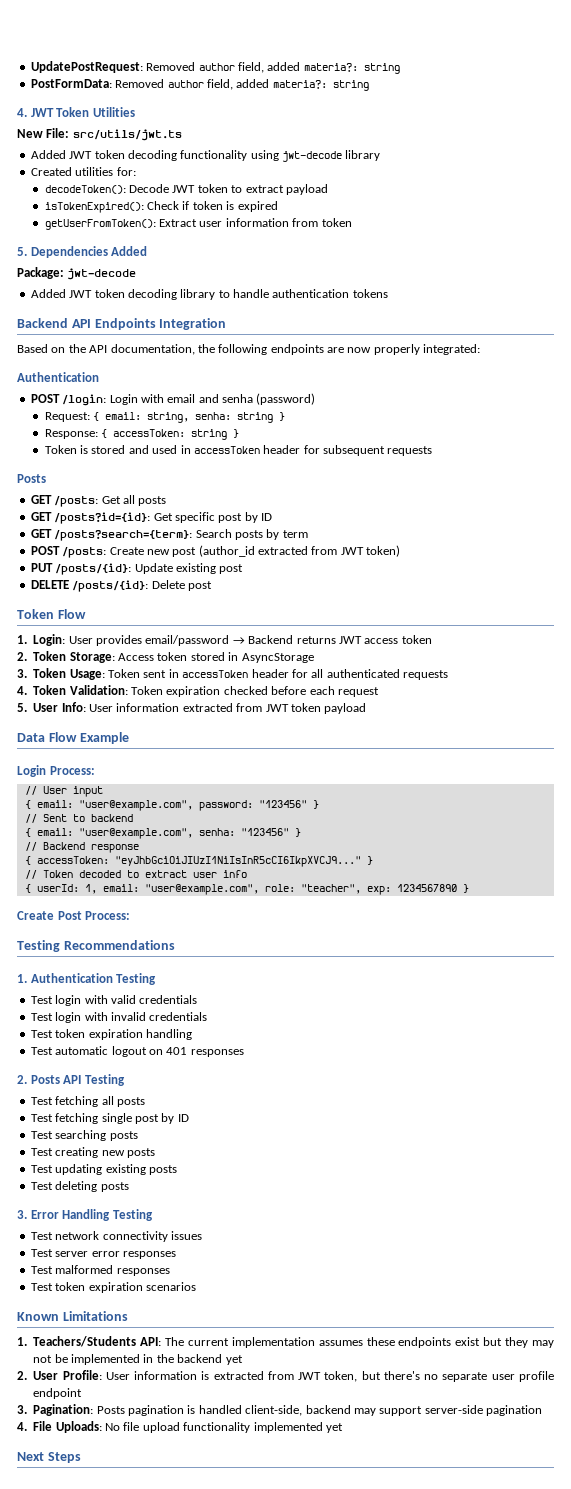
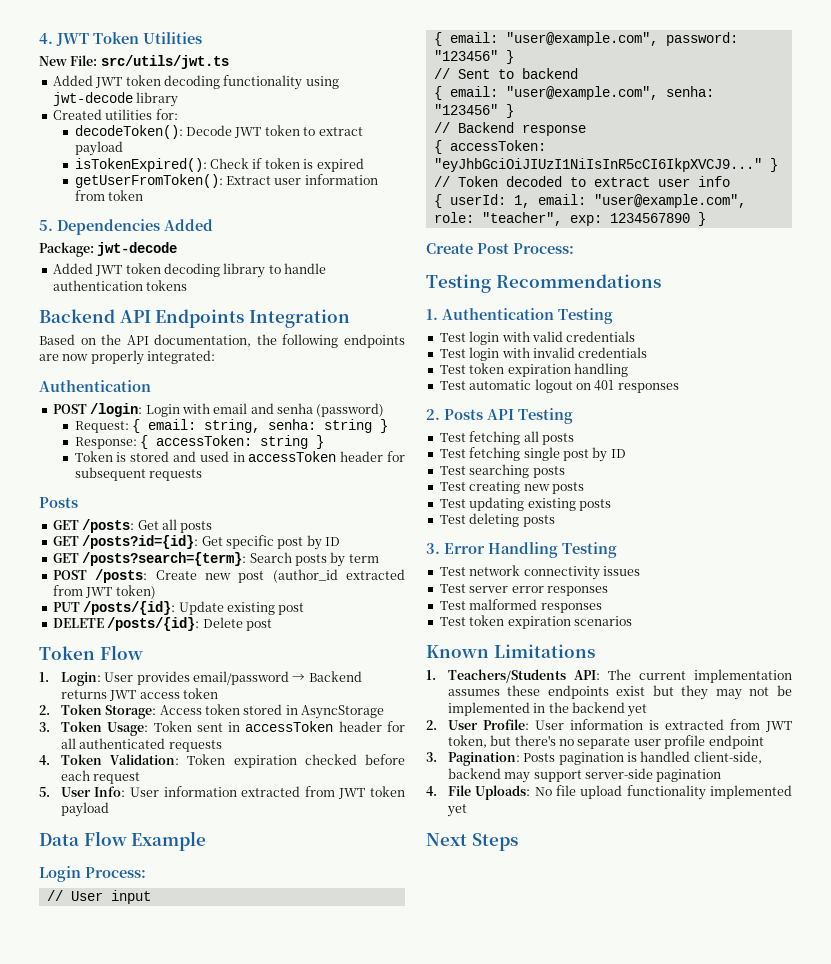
[30,61,400,74] [30,79,369,91] UpdatePostRequest: Removed author field, added materia?: string // PostFormData: Removed author field, added materia?: string // -> (39, 38) none

